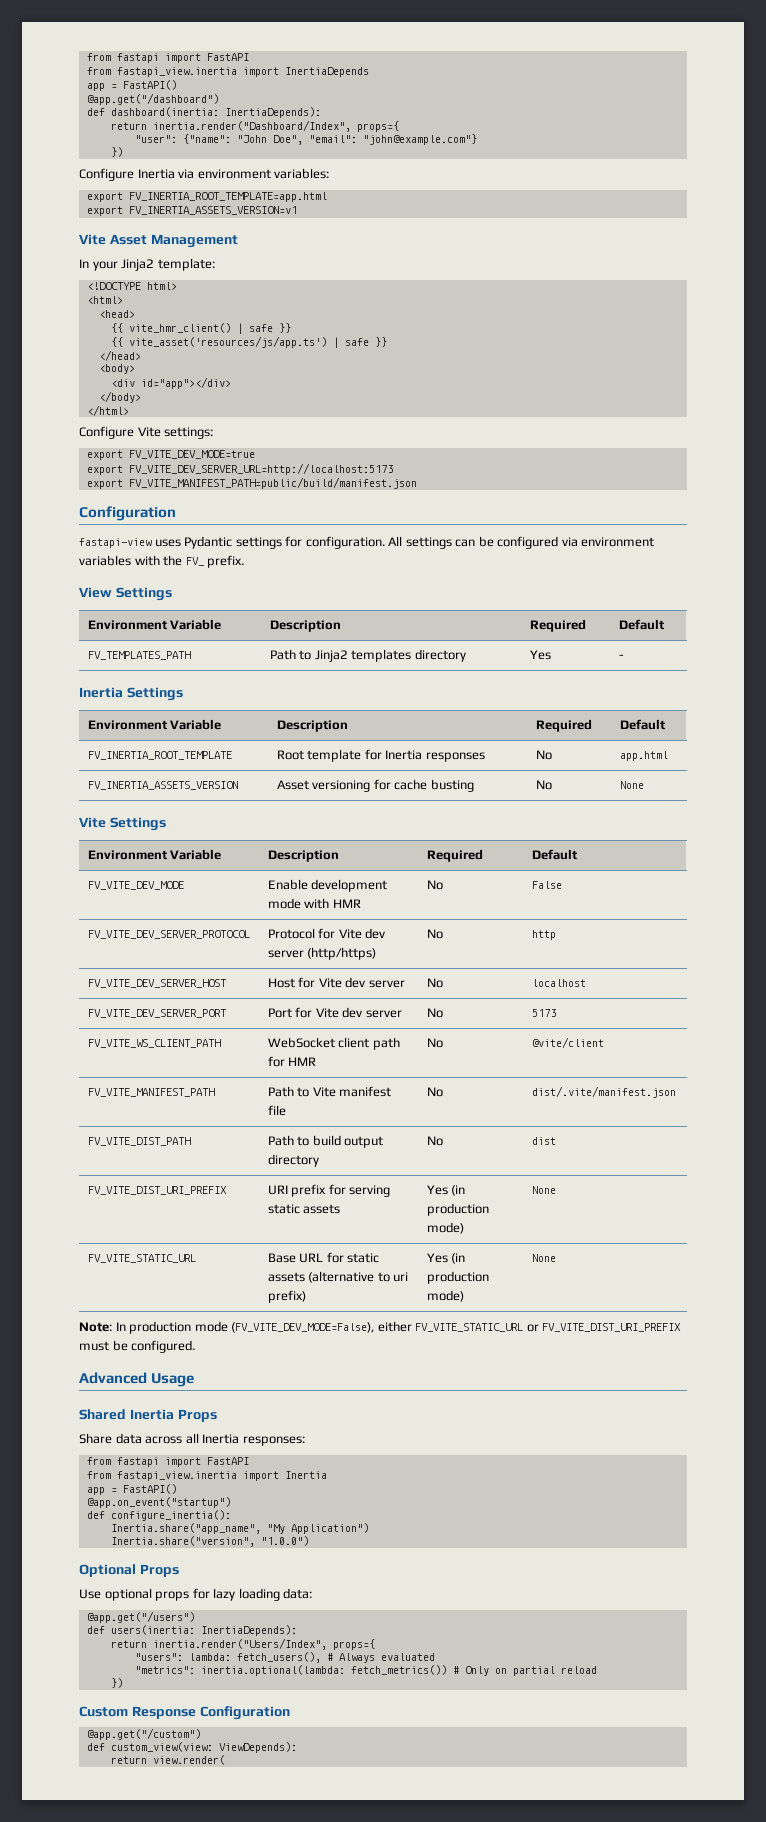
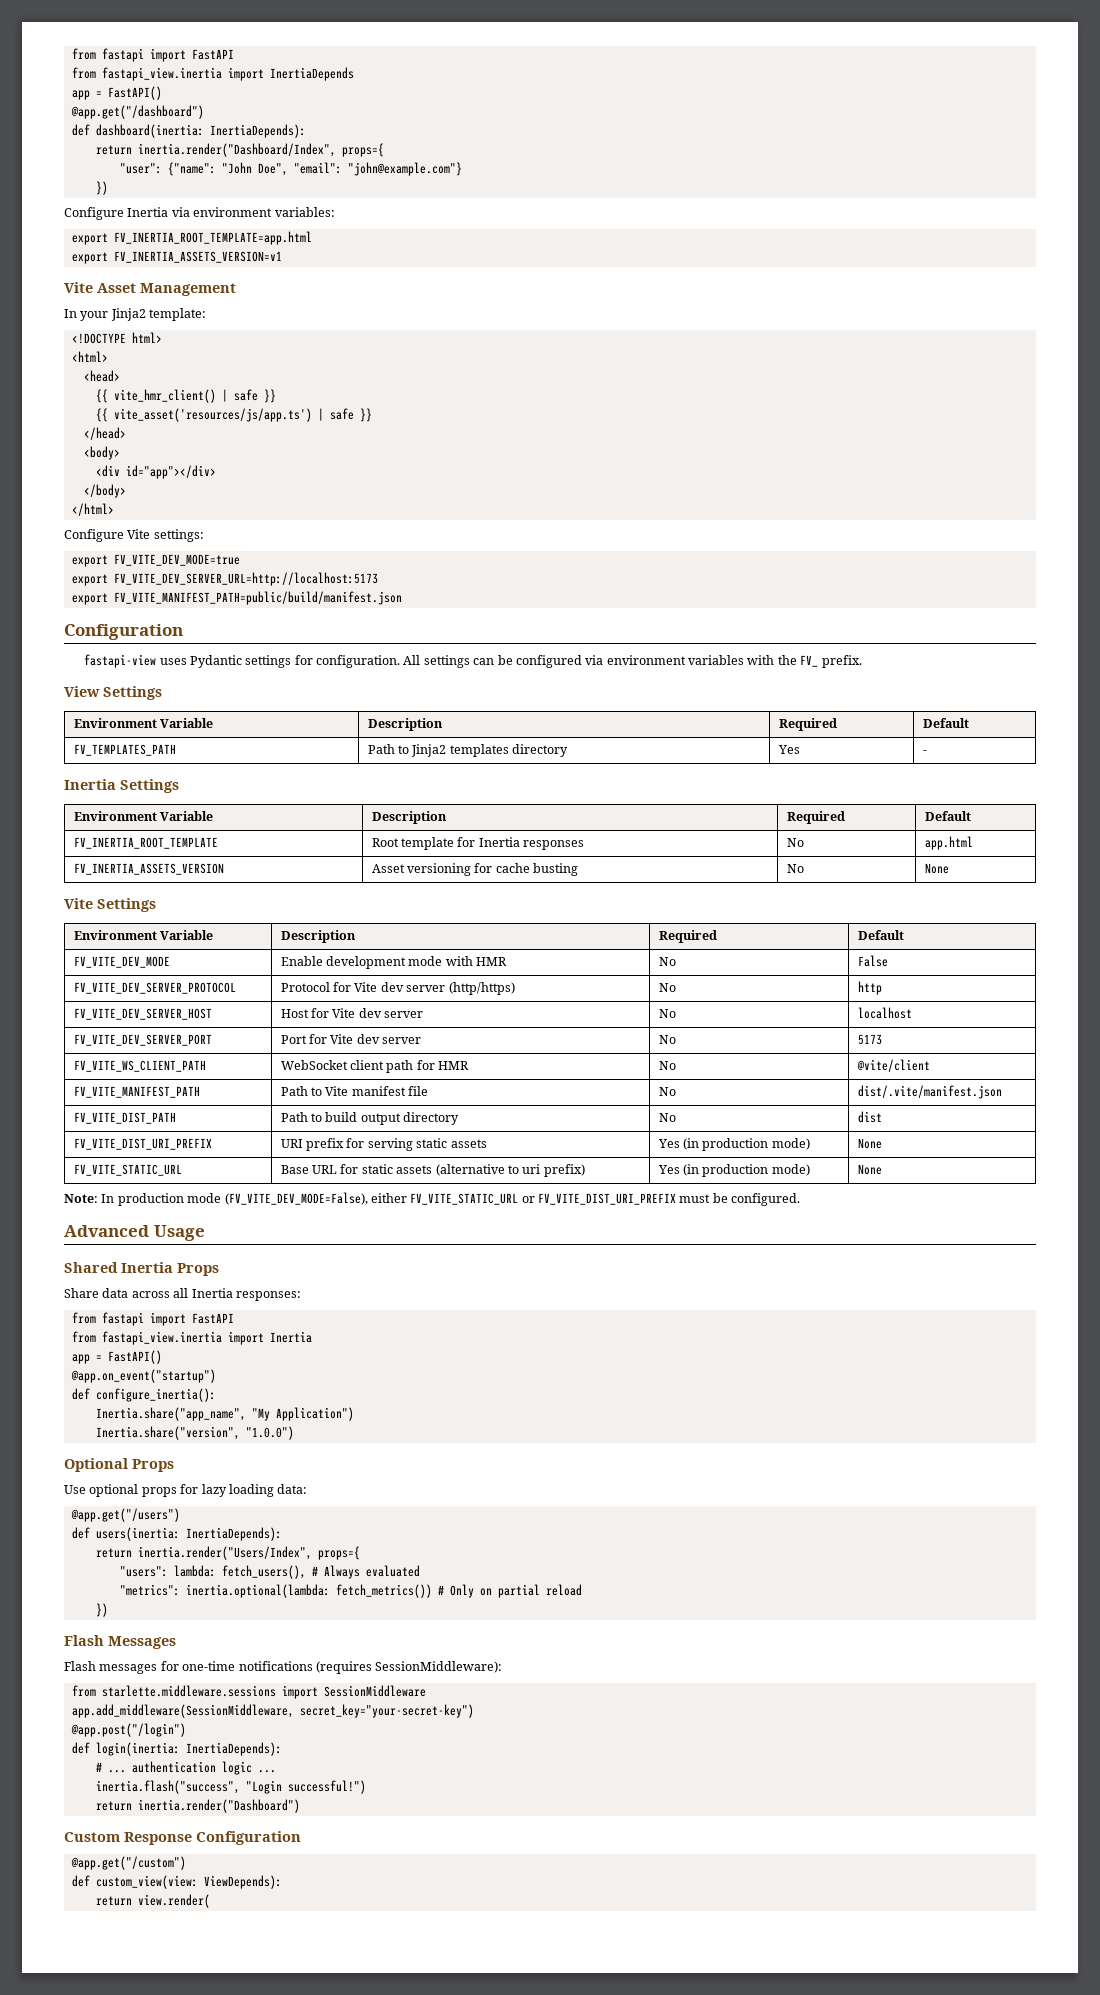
(123, 1683) none -> [64,1635,176,1649] [64,1661,503,1674] [71,1685,426,1699] [71,1704,474,1718] [70,1723,186,1737] [71,1742,282,1756] [95,1761,276,1775] [95,1780,366,1794] [95,1799,300,1813] // Flash Messages // Flash messages for one-time notifications (requires SessionMiddleware): // from starlette.middleware.sessions import SessionMiddleware // app.add_middleware(SessionMiddleware, secret_key="your-secret-key") // @app.post("/login") // def login(inertia: InertiaDepends): // # ... authentication logic ... // inertia.flash("success", "Login successful!") // return inertia.render("Dashboard")

